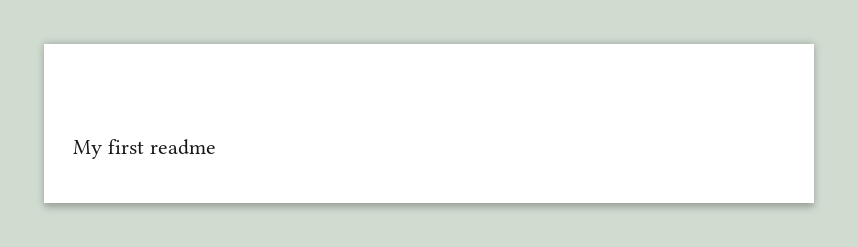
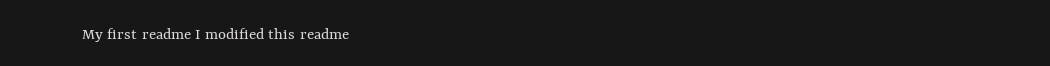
(216, 147) none -> [195,28,349,39] I modified this readme

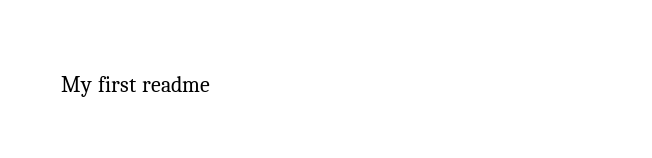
[195,28,349,39] I modified this readme -> (210, 84) none

